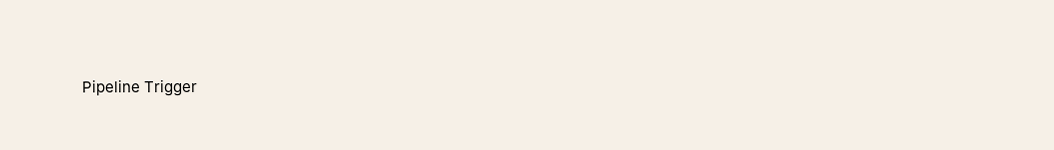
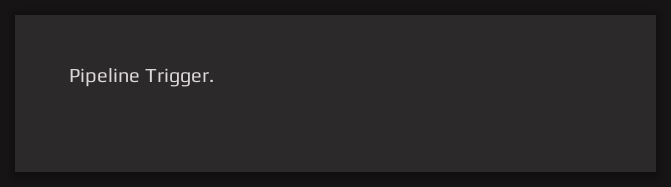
[144,79,199,97] Trigger -> [145,68,215,87] Trigger.

